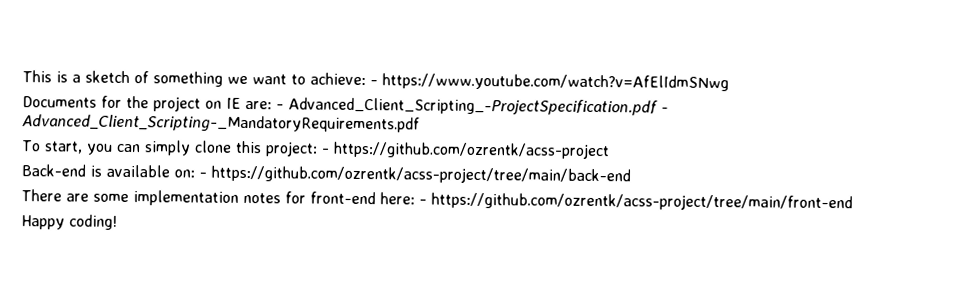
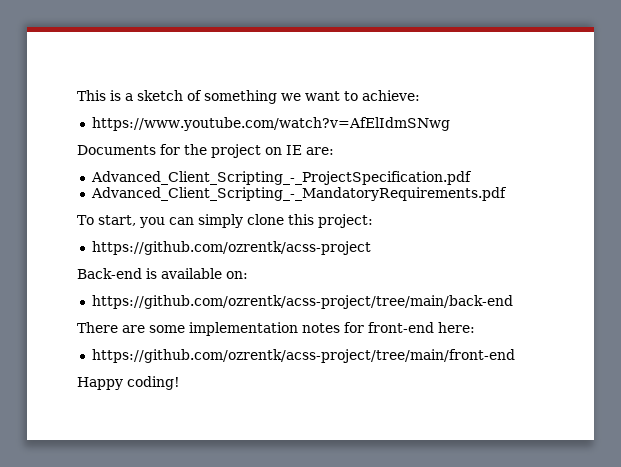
[370,80,378,86] - -> (420, 95) //
[276,97,668,116] [22,114,420,134] - Advanced_Client_Scripting_-ProjectSpecification.pdf - Advanced_Client_Scripting-_MandatoryRequirements.pdf -> [90,171,472,185] [90,187,507,201] // Advanced_Client_Scripting_-_ProjectSpecification.pdf // Advanced_Client_Scripting_-_MandatoryRequirements.pdf
[320,148,330,154] - -> (373, 221) //
[199,172,207,178] - -> (248, 275) //
[419,199,427,205] - -> (475, 327) //

